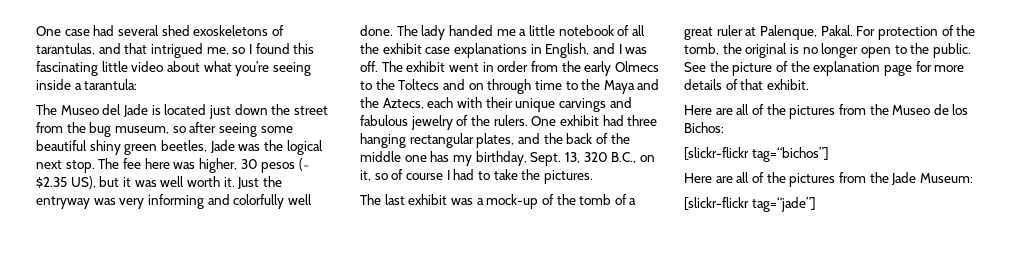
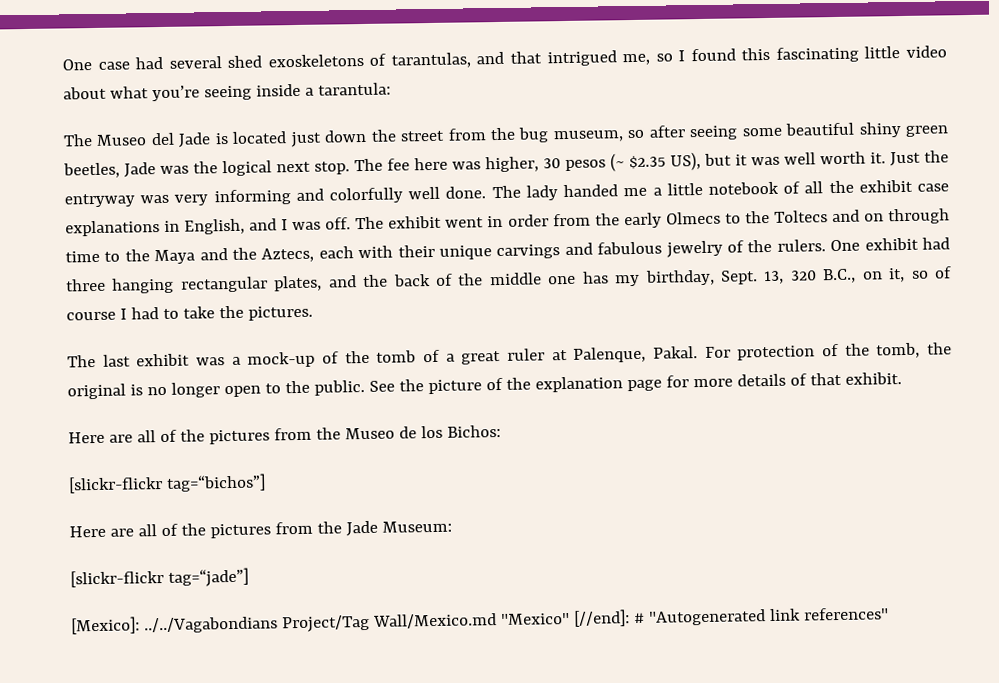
(816, 204) none -> [71,607,889,635] // [Mexico]: ../../Vagabondians Project/Tag Wall/Mexico.md "Mexico" [//end]: # "Autogenerated link references"

